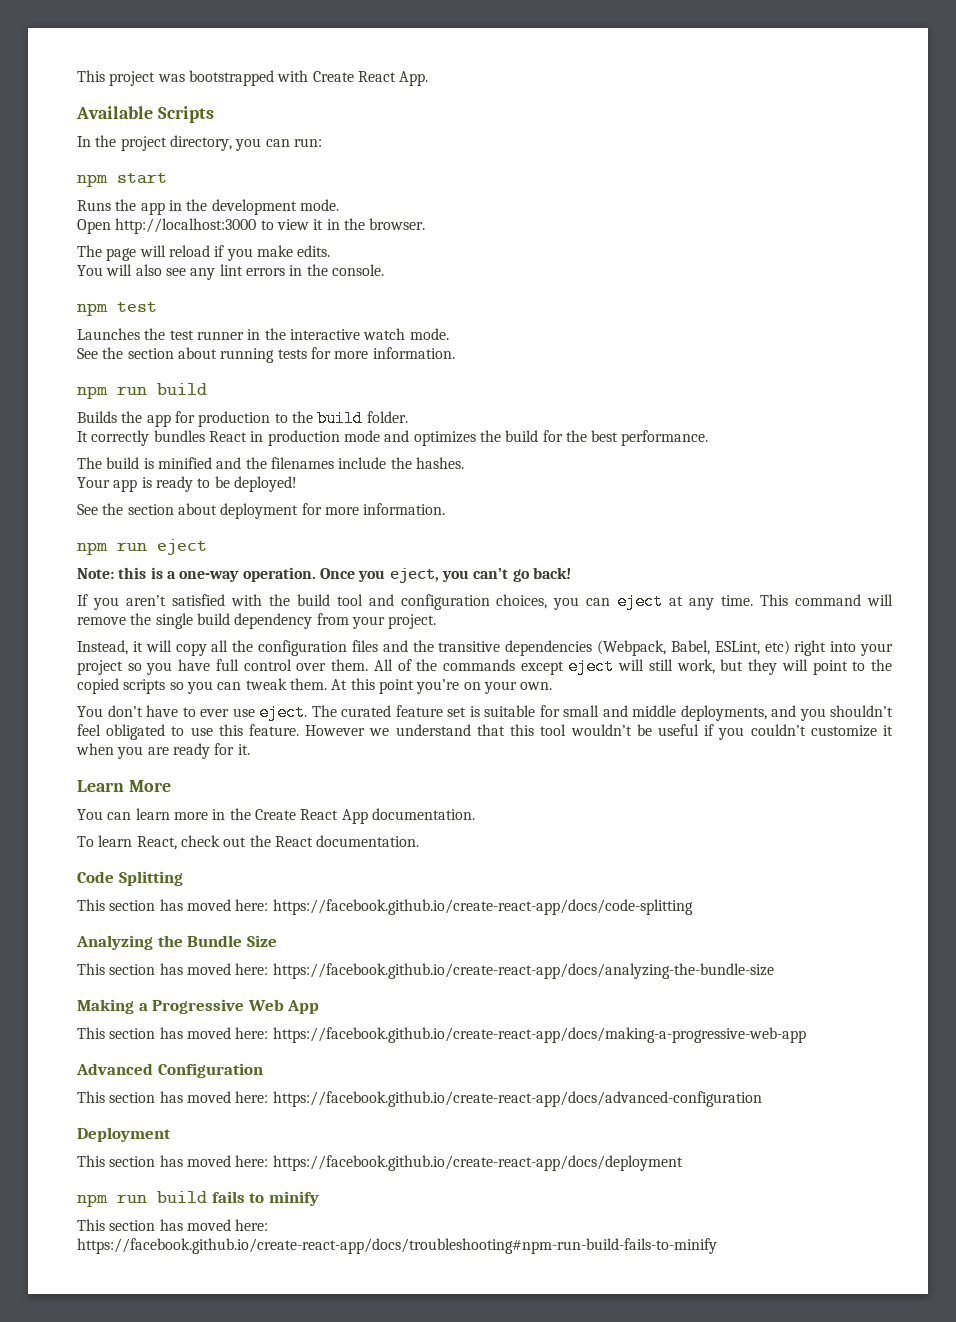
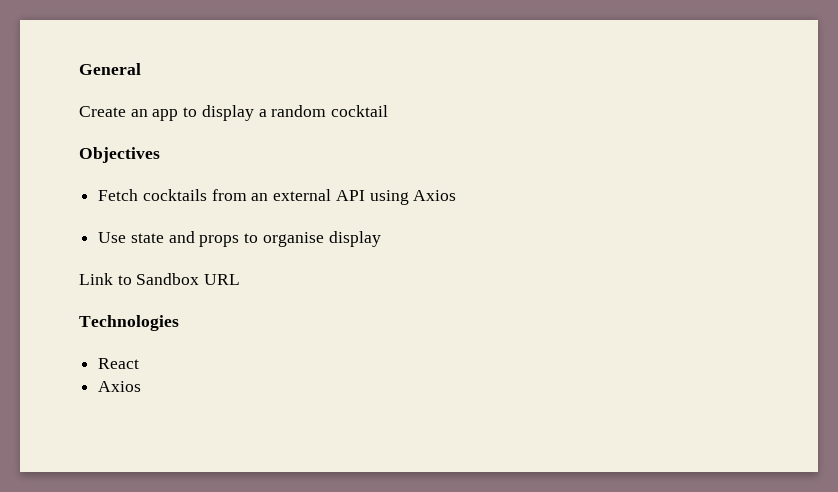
[77,70,429,86] [76,106,214,123] [77,135,322,151] [77,173,167,187] [77,199,339,215] [77,218,426,234] [77,245,331,261] [77,264,384,280] [77,302,157,316] [77,328,449,340] [77,347,455,363] [77,383,207,399] [77,410,408,427] [77,430,709,446] [77,457,464,469] [77,476,297,492] [77,503,446,519] [77,539,207,555] [77,567,571,583] [77,593,893,610] [77,613,437,629] [77,640,894,656] [77,658,893,675] [77,678,553,694] [77,704,893,721] [77,724,894,740] [76,743,250,759] [77,780,171,792] [77,808,475,824] [77,835,420,850] [77,871,183,886] [77,899,693,915] [76,935,277,950] [77,963,774,979] [77,999,320,1014] [77,1027,806,1043] [76,1063,263,1078] [77,1091,762,1107] [77,1127,171,1142] [77,1155,683,1171] [77,1191,319,1207] [77,1219,269,1231] [77,1238,717,1254] This project was bootstrapped with Create React App. // Available Scripts // In the project directory, you can run: // npm start // Runs the app in the development mode. // Open http://localhost:3000 to view it in the browser. // The page will reload if you make edits. // You will also see any lint errors in the console. // npm test // Launches the test runner in the interactive watch mode. // See the section about running tests for more information. // npm run build // Builds the app for production to the build folder. // It correctly bundles React in production mode and optimizes the build for the best performance. // The build is minified and the filenames include the hashes. // Your app is ready to be deployed! // See the section about deployment for more information. // npm run eject // Note: this is a one-way operation. Once you eject, you can’t go back! // If you aren’t satisfied with the build tool and configuration choices, you can eject at any time. This command will remove the single build dependency from your project. // Instead, it will copy all the configuration files and the transitive dependencies (Webpack, Babel, ESLint, etc) right into your project so you have full control over them. All of the commands except eject will still work, but they will point to the copied scripts so you can tweak them. At this point you’re on your own. // You don’t have to ever use eject. The curated feature set is suitable for small and middle deployments, and you shouldn’t feel obligated to use this feature. However we understand that this tool wouldn’t be useful if you couldn’t customize it when you are ready for it. // Learn More // You can learn more in the Create React App documentation. // To learn React, check out the React documentation. // Code Splitting // This section has moved here: https://facebook.github.io/create-react-app/docs/code-splitting // Analyzing the Bundle Size // This section has moved here: https://facebook.github.io/create-react-app/docs/analyzing-the-bundle-size // Making a Progressive Web App // This section has moved here: https://facebook.github.io/create-react-app/docs/making-a-progressive-web-app // Advanced Configuration // This section has moved here: https://facebook.github.io/create-react-app/docs/advanced-configuration // Deployment // This section has moved here: https://facebook.github.io/create-react-app/docs/deployment // npm run build fails to minify // This section has moved here: https://facebook.github.io/create-react-app/docs/troubleshooting#npm-run-build-fails-to-minify -> [79,63,141,75] [79,105,389,121] [79,147,160,163] [98,189,457,205] [98,231,381,247] [79,273,241,285] [79,315,179,331] [98,358,140,369] [98,381,142,392] General // Create an app to display a random cocktail // Objectives // Fetch cocktails from an external API using Axios // Use state and props to organise display // Link to Sandbox URL // Technologies // React // Axios

